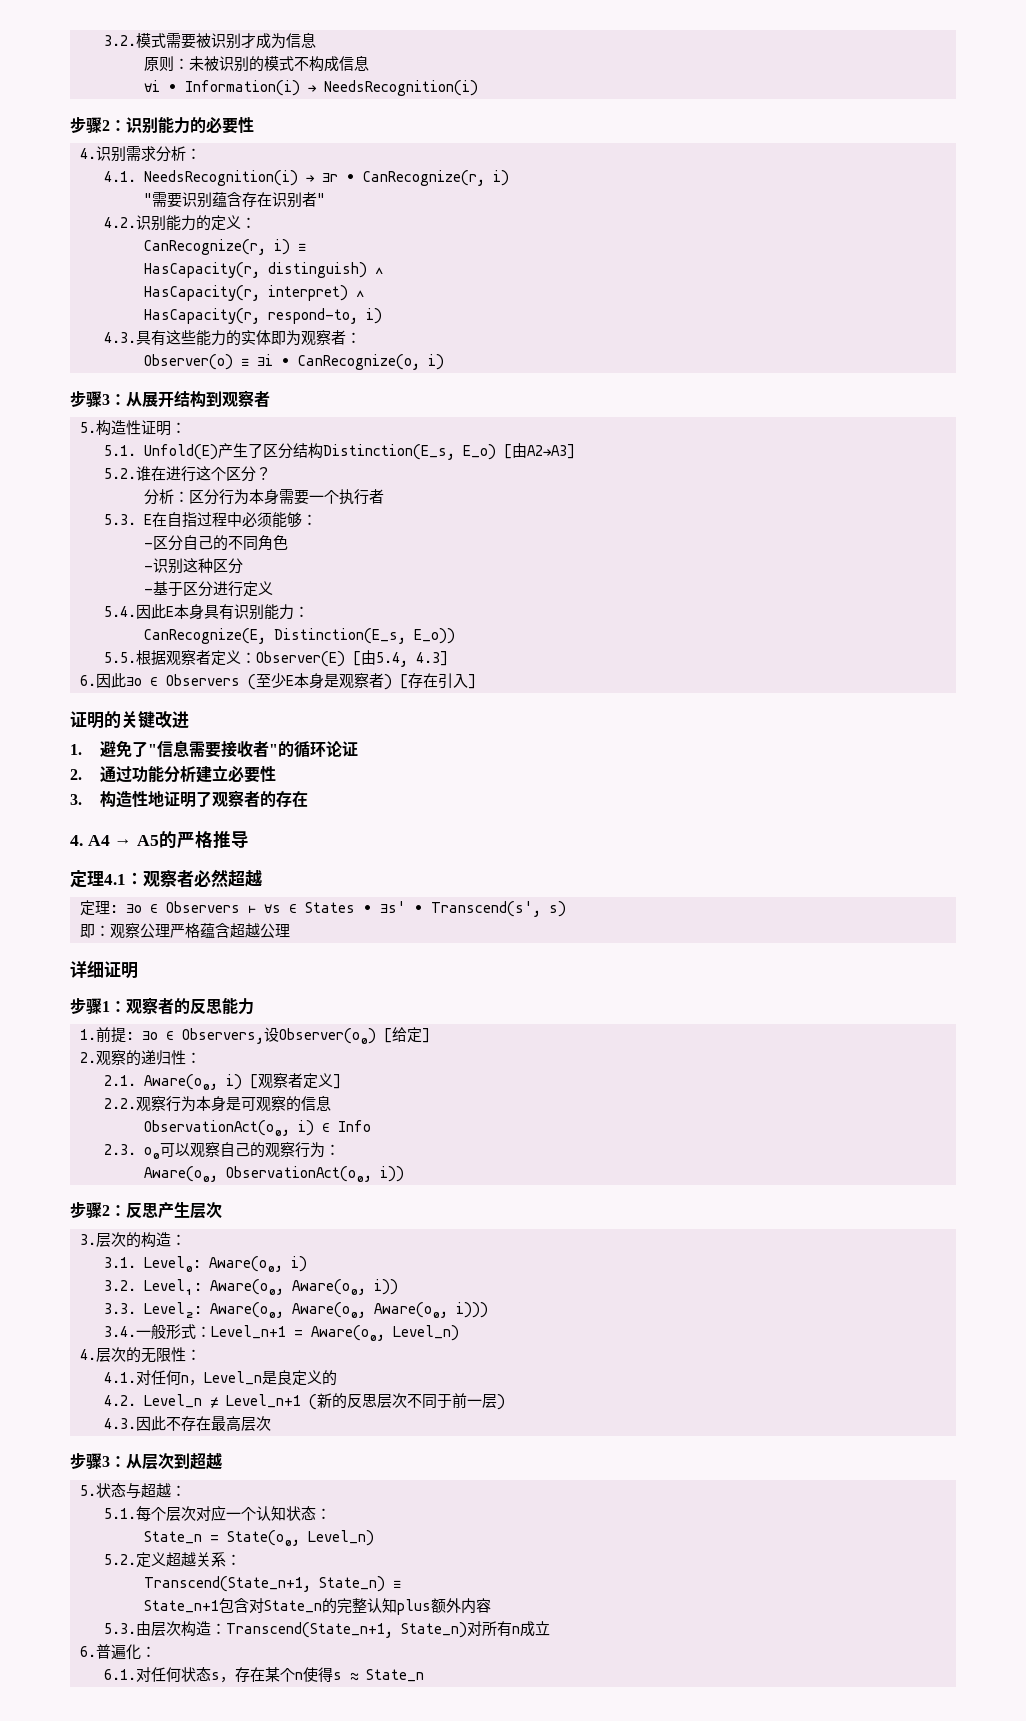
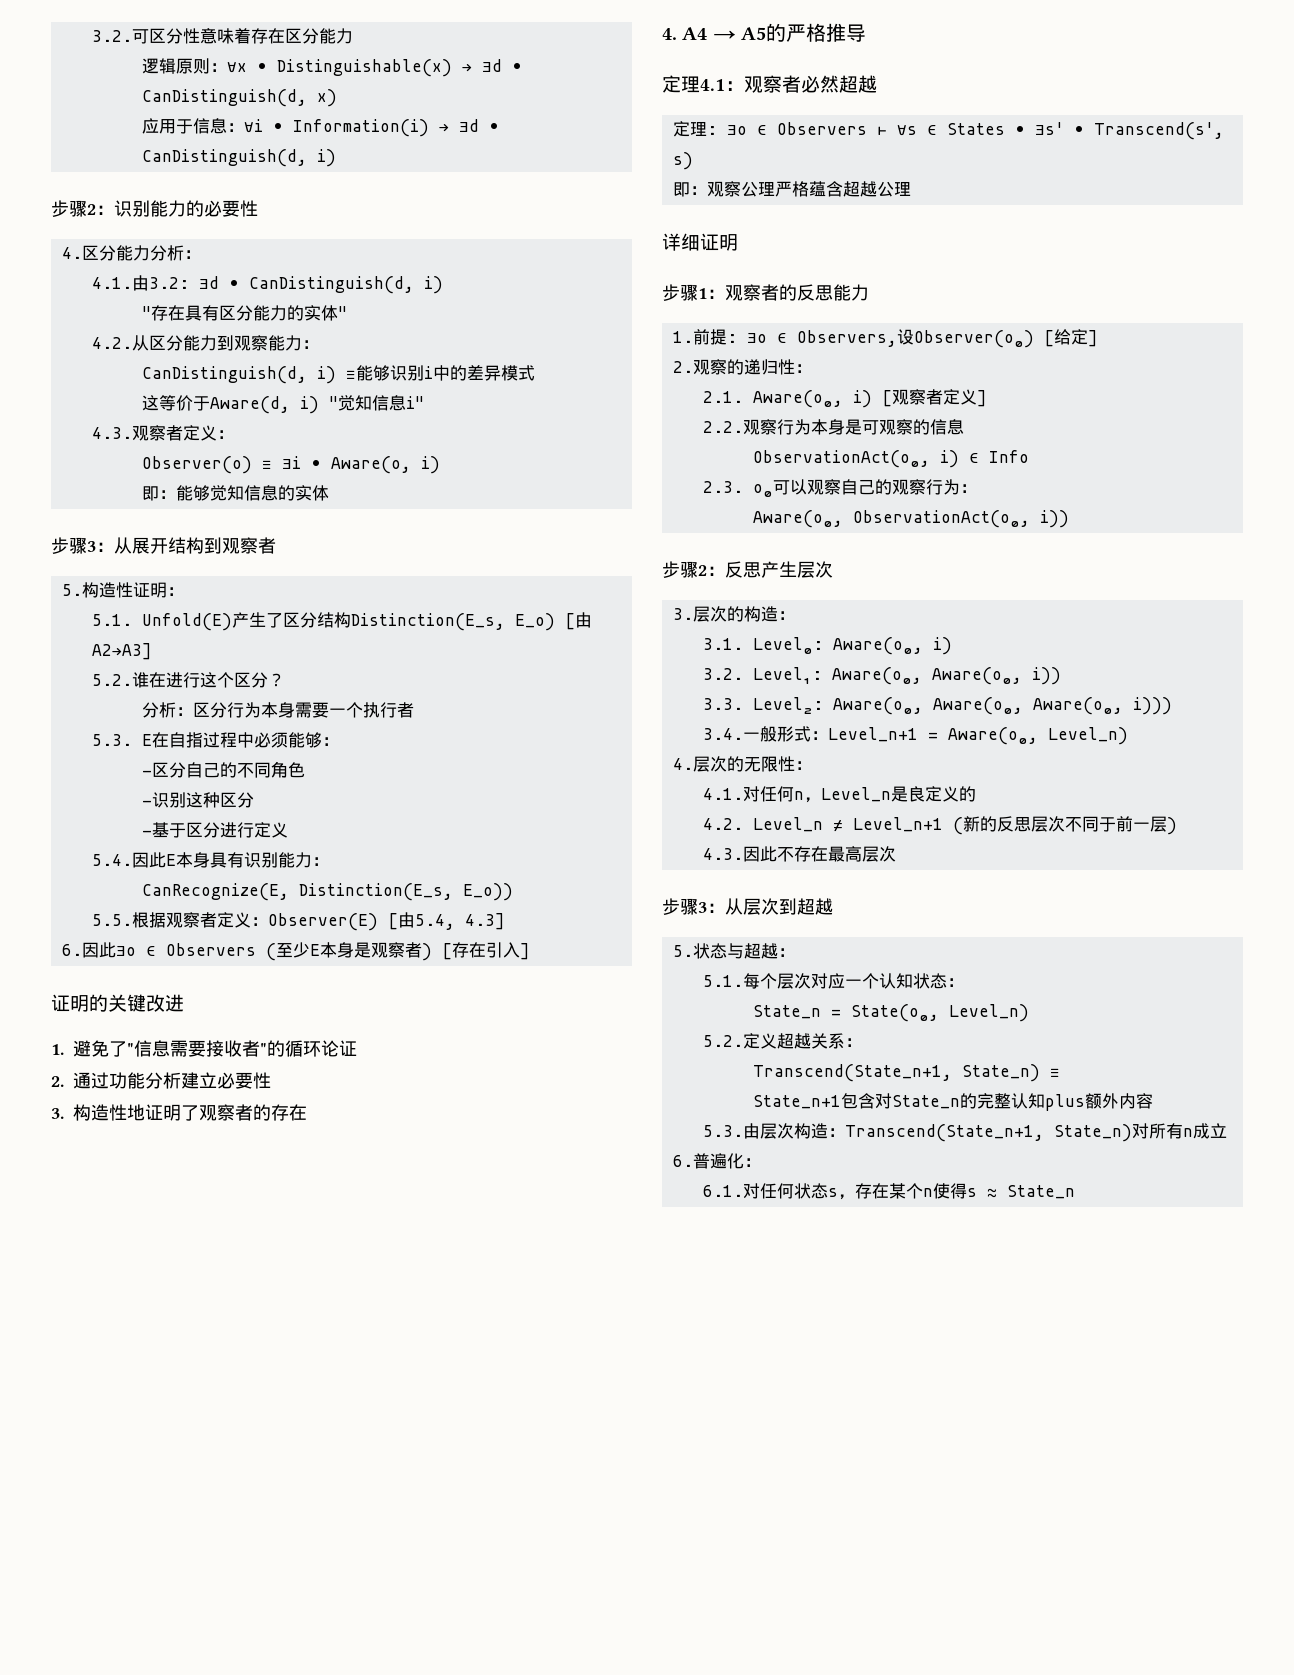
[103,32,316,49] [143,55,369,72] 3.2.模式需要被识别才成为信息 // 原则：未被识别的模式不构成信息 // -> [91,28,353,44] [141,58,522,77] [141,89,337,107] [141,118,244,134] 3.2.可区分性意味着存在区分能力 // 逻辑原则：∀x • Distinguishable(x) → ∃d • CanDistinguish(d, x) // 应用于信息：
[323,80,478,96] NeedsRecognition(i) -> [458,119,499,132] [141,149,336,167] ∃d • CanDistinguish(d, i)
[95,146,156,162] 识别需求 -> [81,245,150,261] 区分能力
[143,170,509,186] [143,192,325,208] [103,215,256,231] [143,239,306,255] [143,262,383,278] [143,285,364,301] [143,308,382,324] [103,330,346,346] NeedsRecognition(i) → ∃r • CanRecognize(r, i) // "需要识别蕴含存在识别者" // 4.2.识别能力的定义： // CanRecognize(r, i) ≡ // HasCapacity(r, distinguish) ∧ // HasCapacity(r, interpret) ∧ // HasCapacity(r, respond-to, i) // 4.3.具有这些能力的实体即为观察者 -> [131,275,443,294] [141,305,347,321] [91,335,319,351] [141,365,535,384] [141,395,424,414] [91,425,217,441] 由3.2: ∃d • CanDistinguish(d, i) // "存在具有区分能力的实体" // 4.2.从区分能力到观察能力： // CanDistinguish(d, i) ≡能够识别i中的差异模式 // 这等价于Aware(d, i) "觉知信息i" // 4.3.观察者定义
[297,354,444,370] CanRecognize(o, i) -> [330,456,440,474] [141,485,329,501] Aware(o, i) // 即：能够觉知信息的实体

